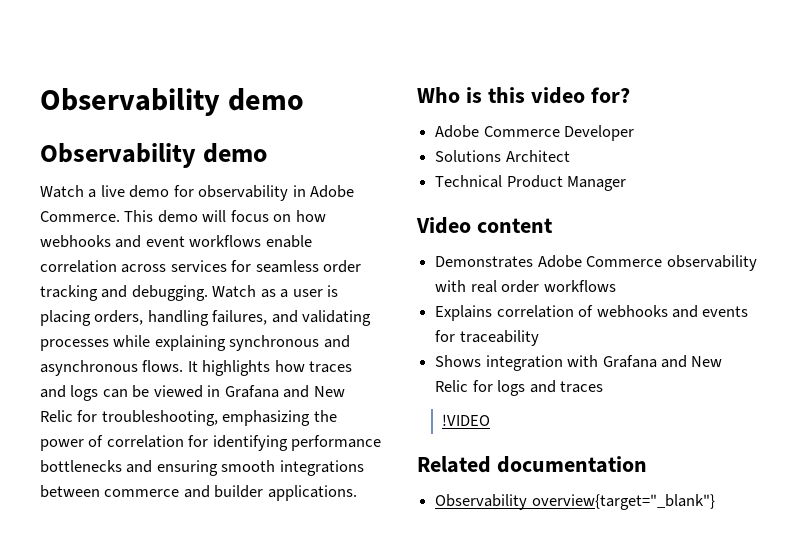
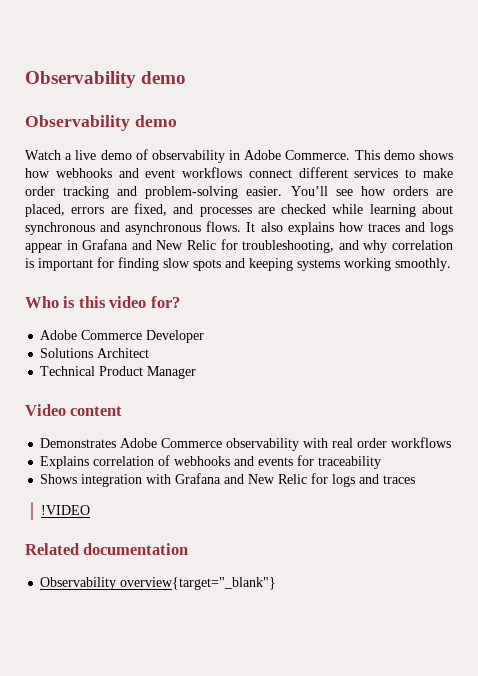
[173,185,194,197] for -> [135,149,148,160] of
[202,210,292,222] will focus on -> [419,150,454,160] shows
[265,235,312,248] [40,260,362,273] [40,285,339,301] [40,310,372,326] [40,335,226,351] enable correlation across services for seamless order tracking and debugging. Watch as a user is placing orders, handling failures, and validating processes while explaining -> [248,167,453,178] [25,186,453,199] [25,203,454,217] connect different services to make order tracking and problem-solving easier. You’ll see how orders are placed, errors are fixed, and processes are checked while learning about
[202,360,271,376] highlights -> [260,222,334,235] also explains
[102,385,203,398] can be viewed -> [25,243,62,253] appear
[222,410,337,426] [40,435,382,451] [40,460,364,476] [40,485,357,501] emphasizing the power of correlation for identifying performance bottlenecks and ensuring smooth integrations between commerce and builder applications. -> [338,240,454,253] [25,257,451,271] and why correlation is important for finding slow spots and keeping systems working smoothly.

